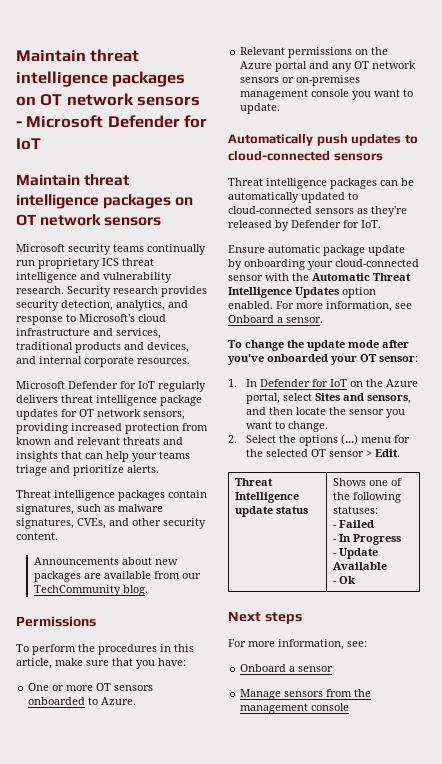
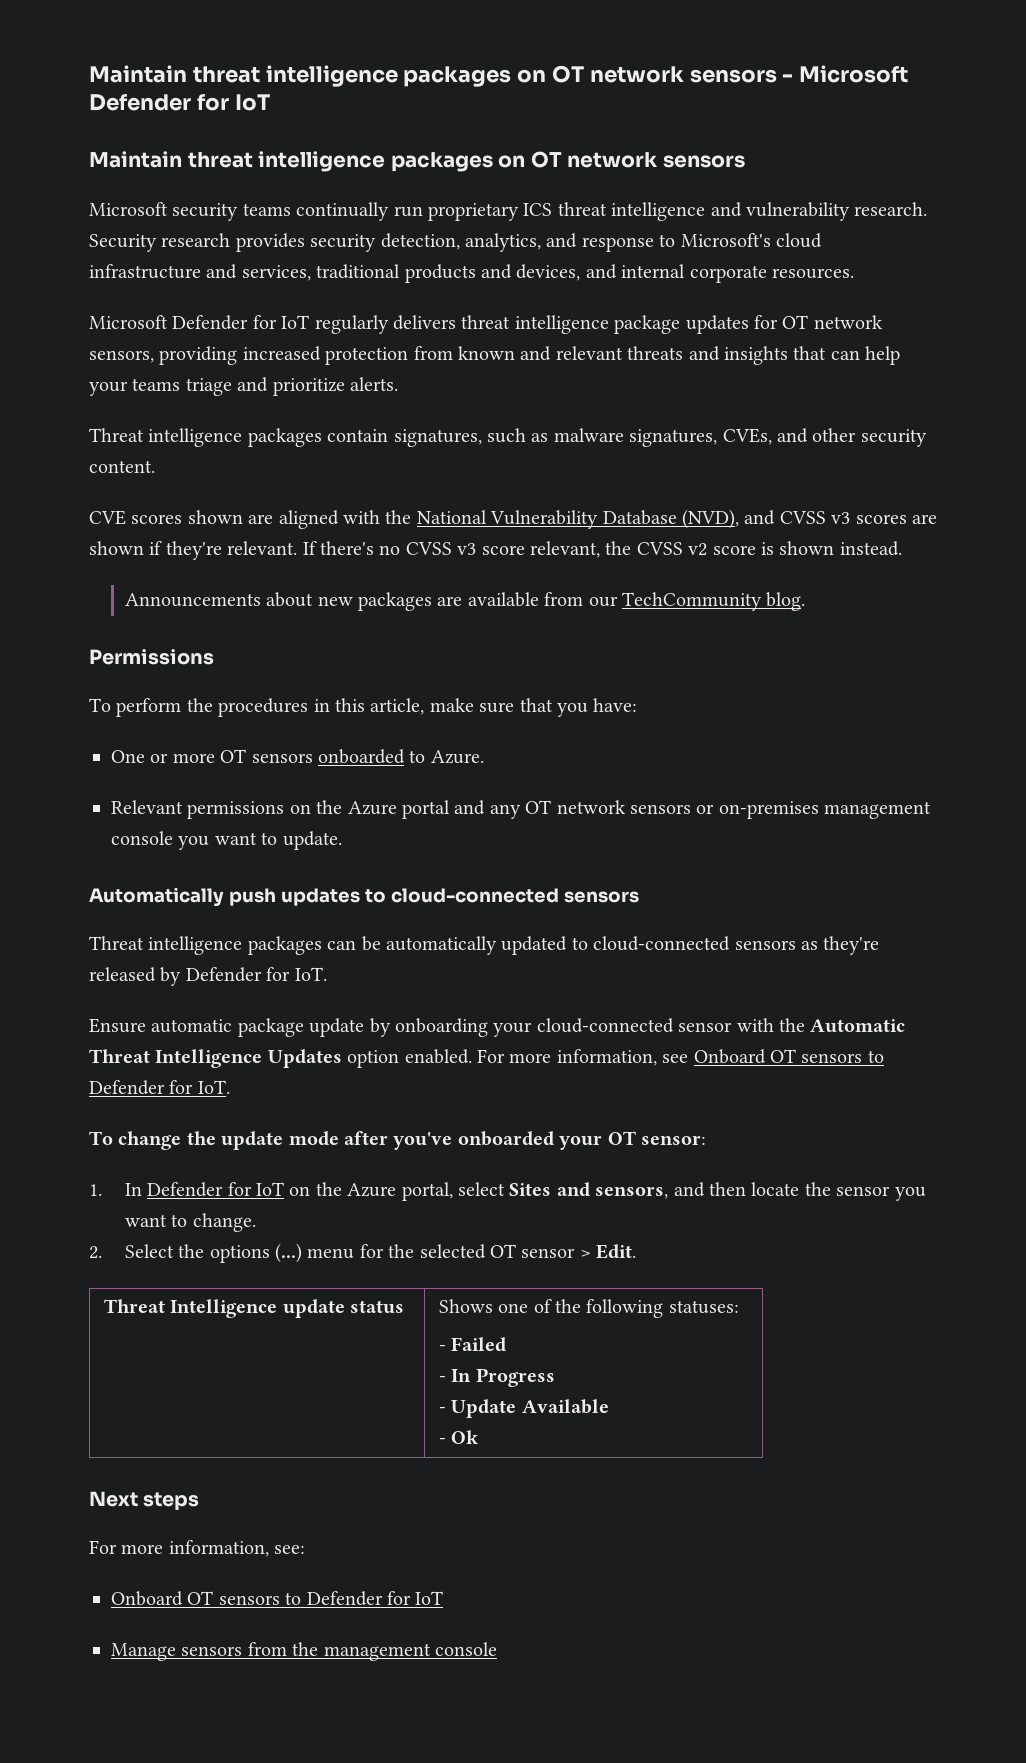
(58, 536) none -> [89,509,937,529] [89,541,902,560] // CVE scores shown are aligned with the National Vulnerability Database (NVD), and CVSS v3 scores are shown if they're relevant. If there's no CVSS v3 score relevant, the CVSS v2 score is shown instead.
[277,317,323,323] a sensor. -> [769,1049,884,1063] [89,1080,230,1095] OT sensors to Defender for IoT.
[289,666,334,672] a sensor -> [187,1591,444,1606] OT sensors to Defender for IoT

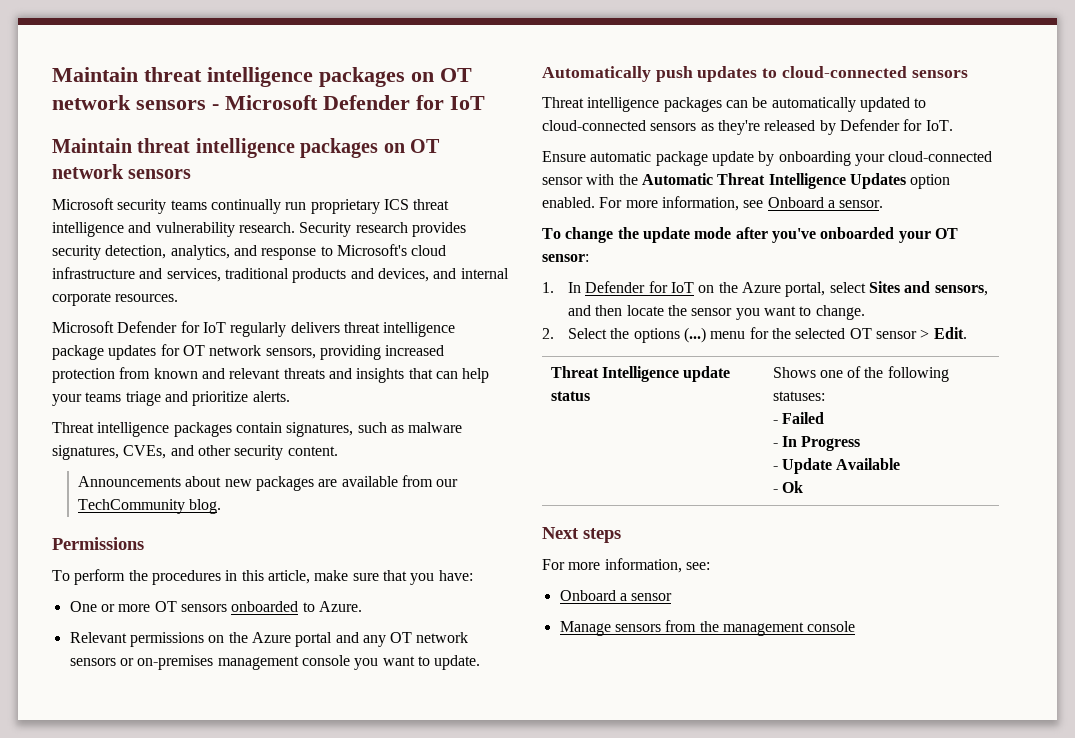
[89,509,937,529] [89,541,902,560] // CVE scores shown are aligned with the National Vulnerability Database (NVD), and CVSS v3 scores are shown if they're relevant. If there's no CVSS v3 score relevant, the CVSS v2 score is shown instead. -> (338, 451) none
[769,1049,884,1063] [89,1080,230,1095] OT sensors to Defender for IoT. -> [827,200,884,208] a sensor.
[187,1591,444,1606] OT sensors to Defender for IoT -> [619,593,673,601] a sensor

